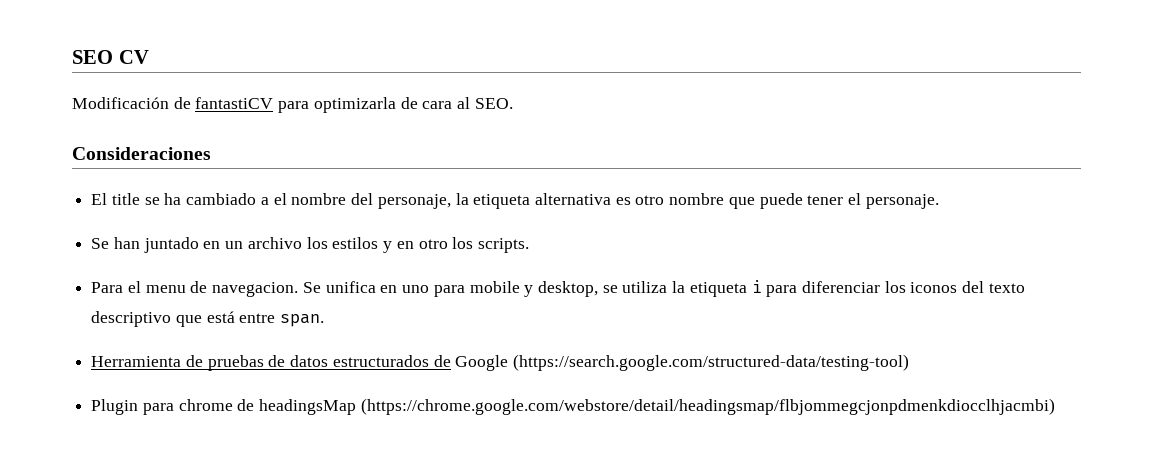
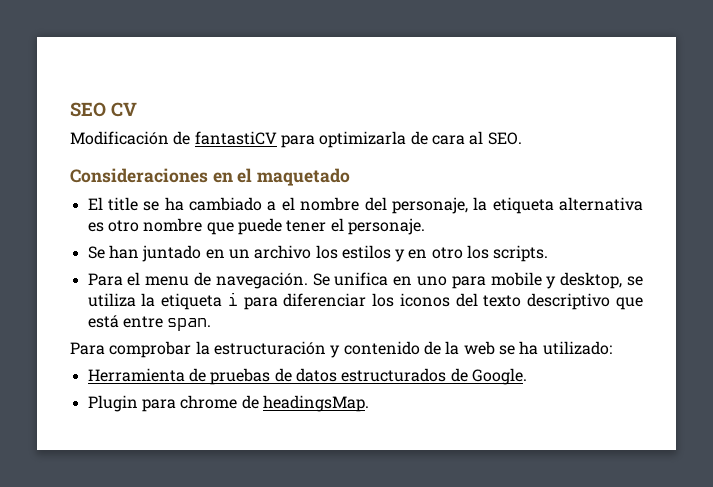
(211, 153) none -> [212,168,351,186] en el maquetado
[212,282,299,297] navegacion. -> [215,272,308,289] navegación.
(325, 320) none -> [70,341,612,358] // Para comprobar la estructuración y contenido de la web se ha utilizado:
[455,354,910,371] Google (https://search.google.com/structured-data/testing-tool) -> [471,368,527,385] Google.
[259,398,1055,415] headingsMap (https://chrome.google.com/webstore/detail/headingsmap/flbjommegcjonpdmenkdiocclhjacmbi) -> [262,395,369,412] headingsMap.

